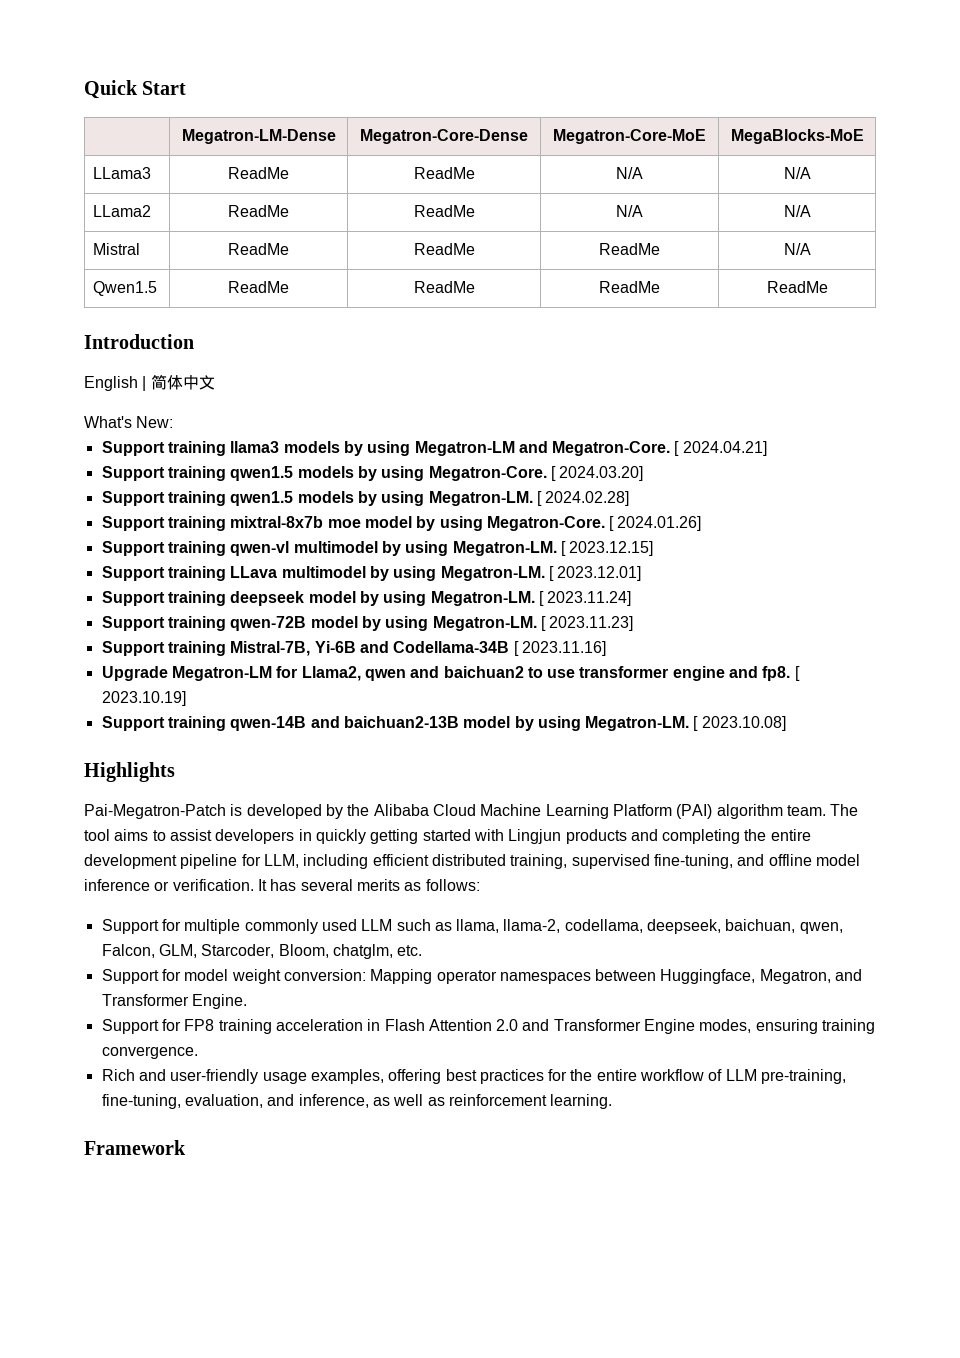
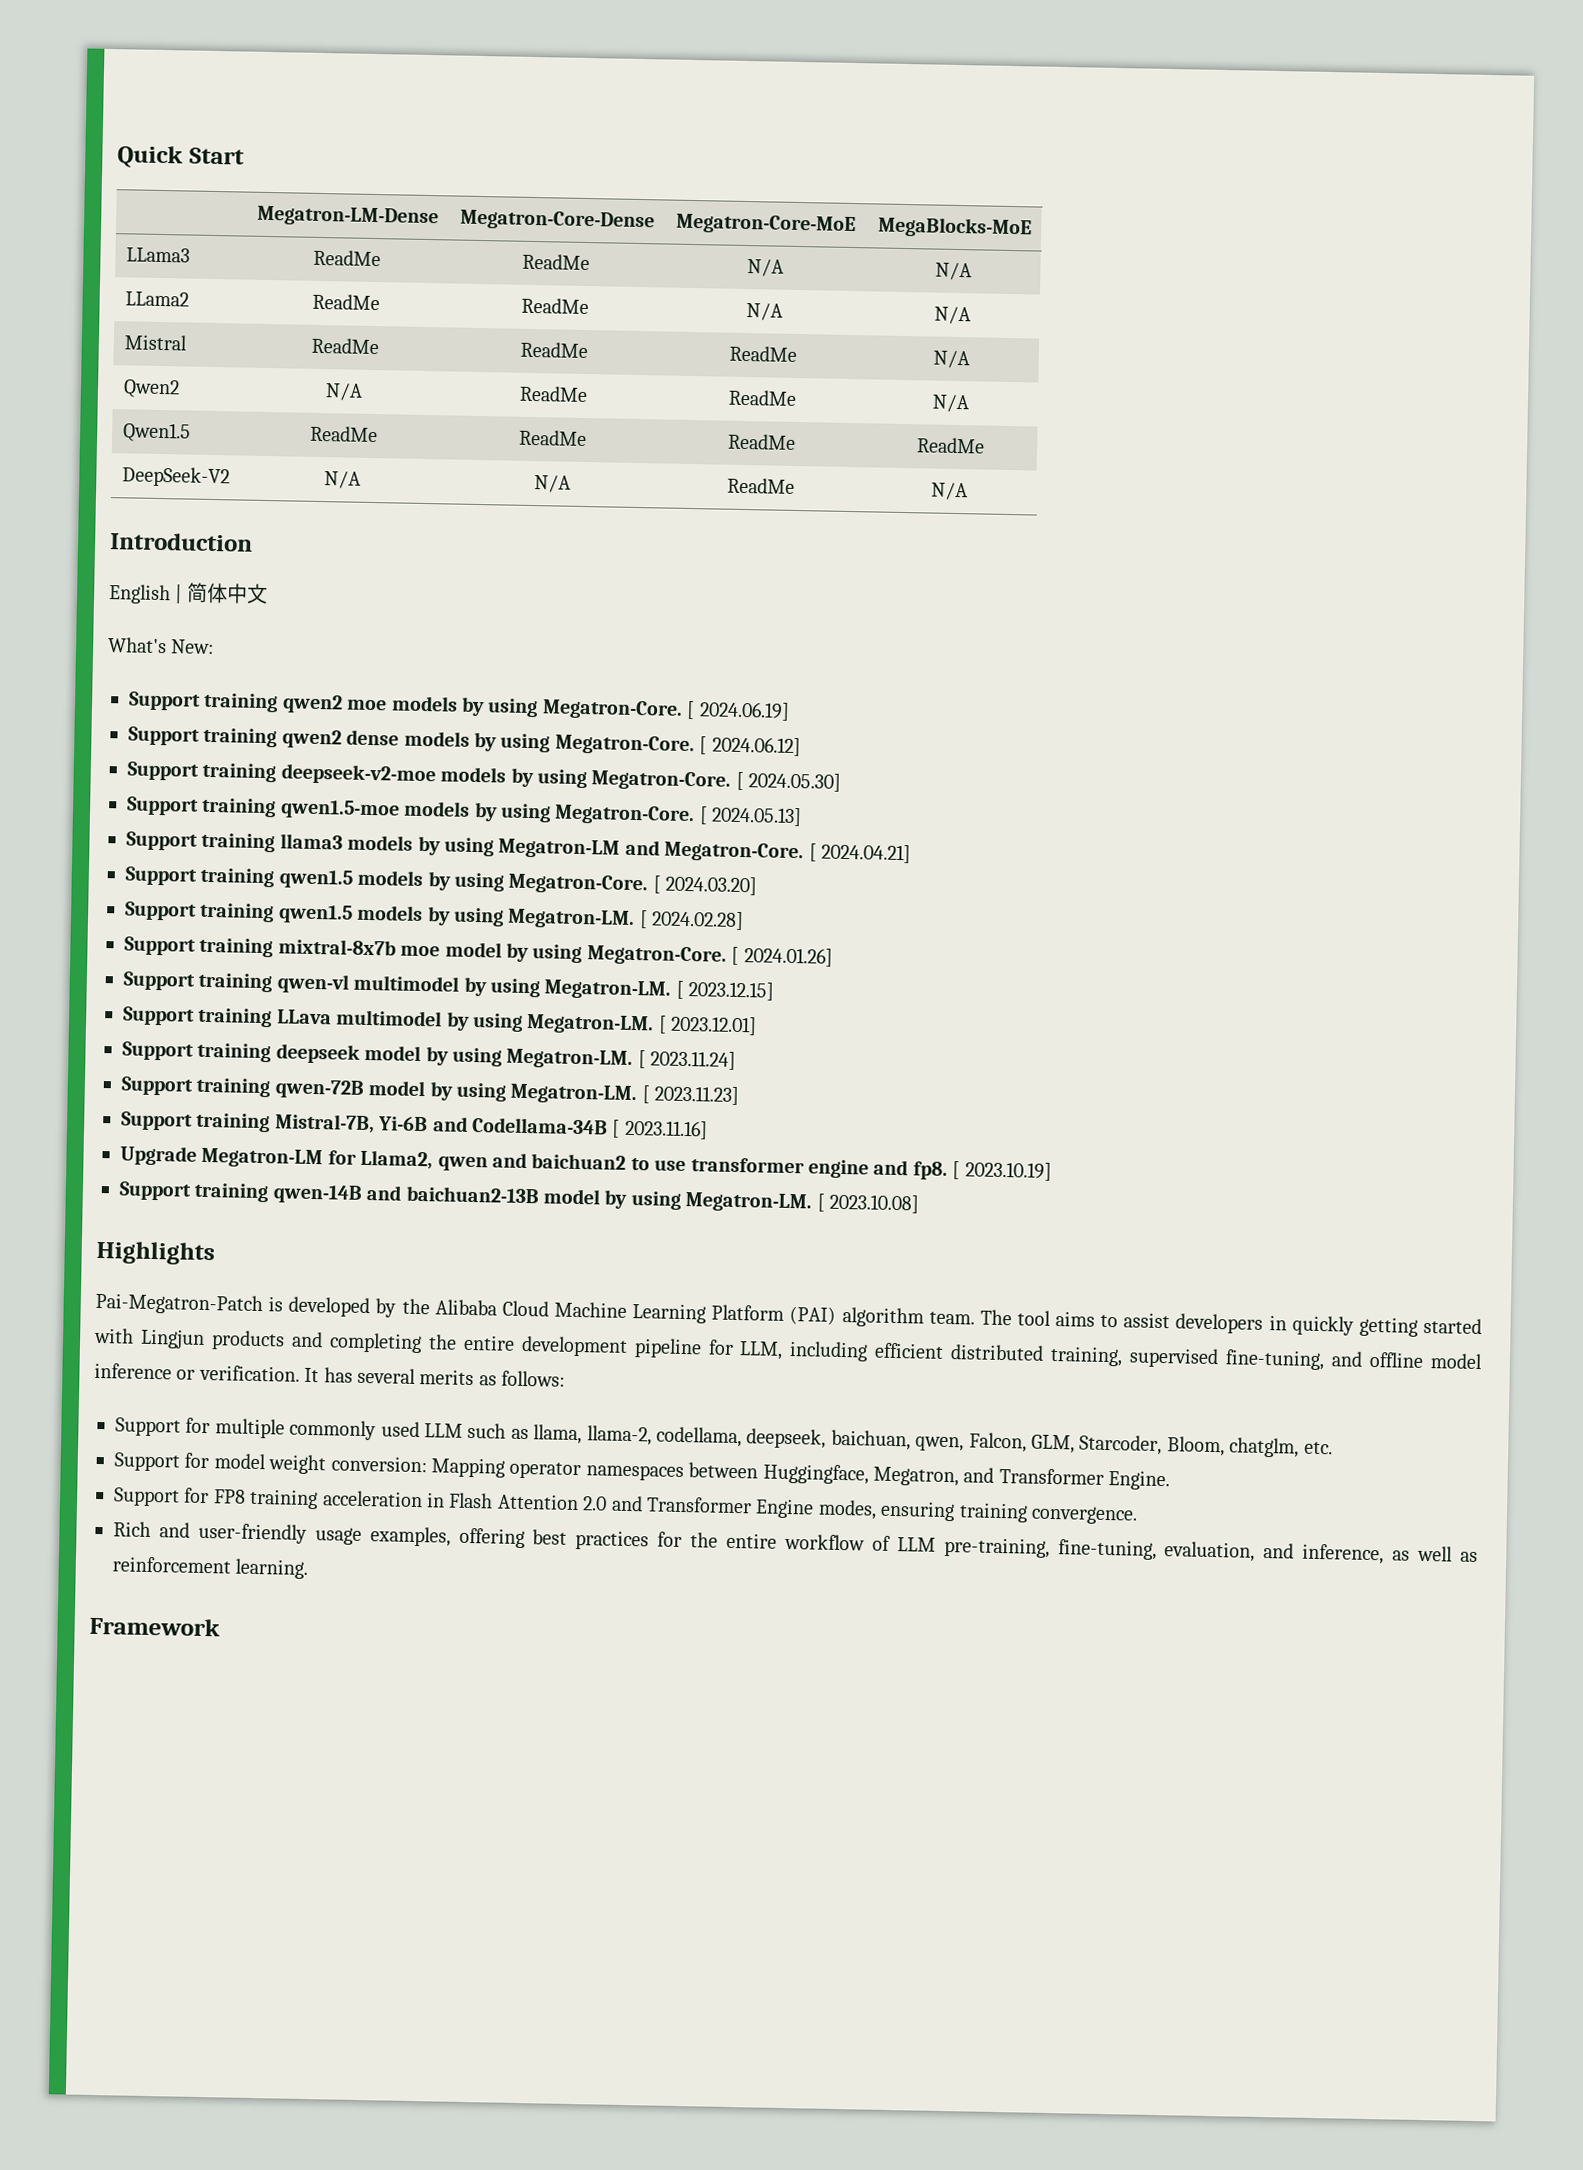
(811, 249) none -> [122,379,180,399] [325,383,363,401] [519,385,588,403] [728,389,797,406] [932,394,970,413] // Qwen2 | N/A | ReadMe | ReadMe | N/A
(828, 287) none -> [121,466,230,488] [324,471,361,489] [533,475,571,493] [727,477,795,494] [931,482,968,501] // DeepSeek-V2 | N/A | N/A | ReadMe | N/A
(174, 422) none -> [128,691,790,721] [128,726,801,757] [127,761,842,792] [126,796,803,827] // Support training qwen2 moe models by using Megatron-Core. [ 2024.06.19] // Support training qwen2 dense models by using Megatron-Core. [ 2024.06.12] // Support training deepseek-v2-moe models by using Megatron-Core. [ 2024.05.30] // Support training qwen1.5-moe models by using Megatron-Core. [ 2024.05.13]

